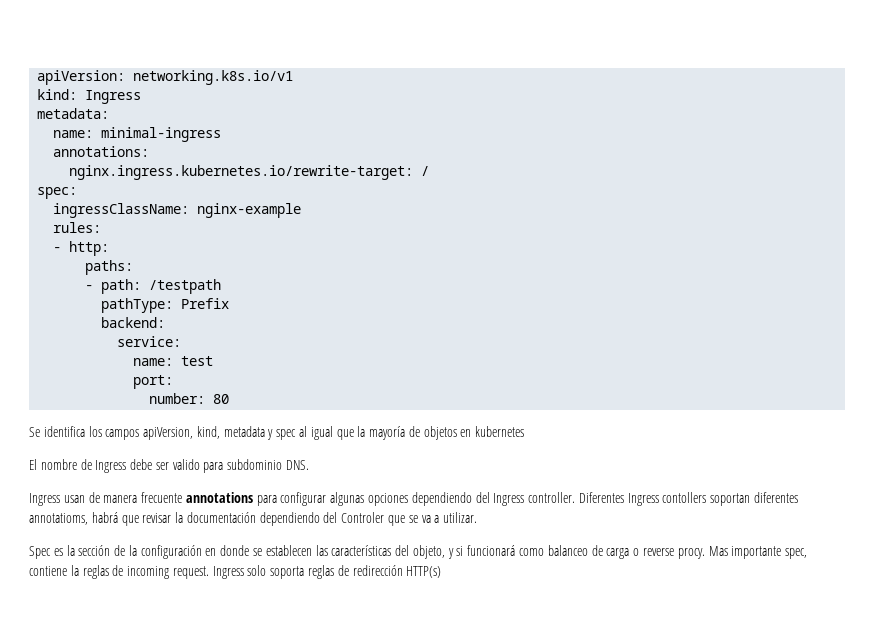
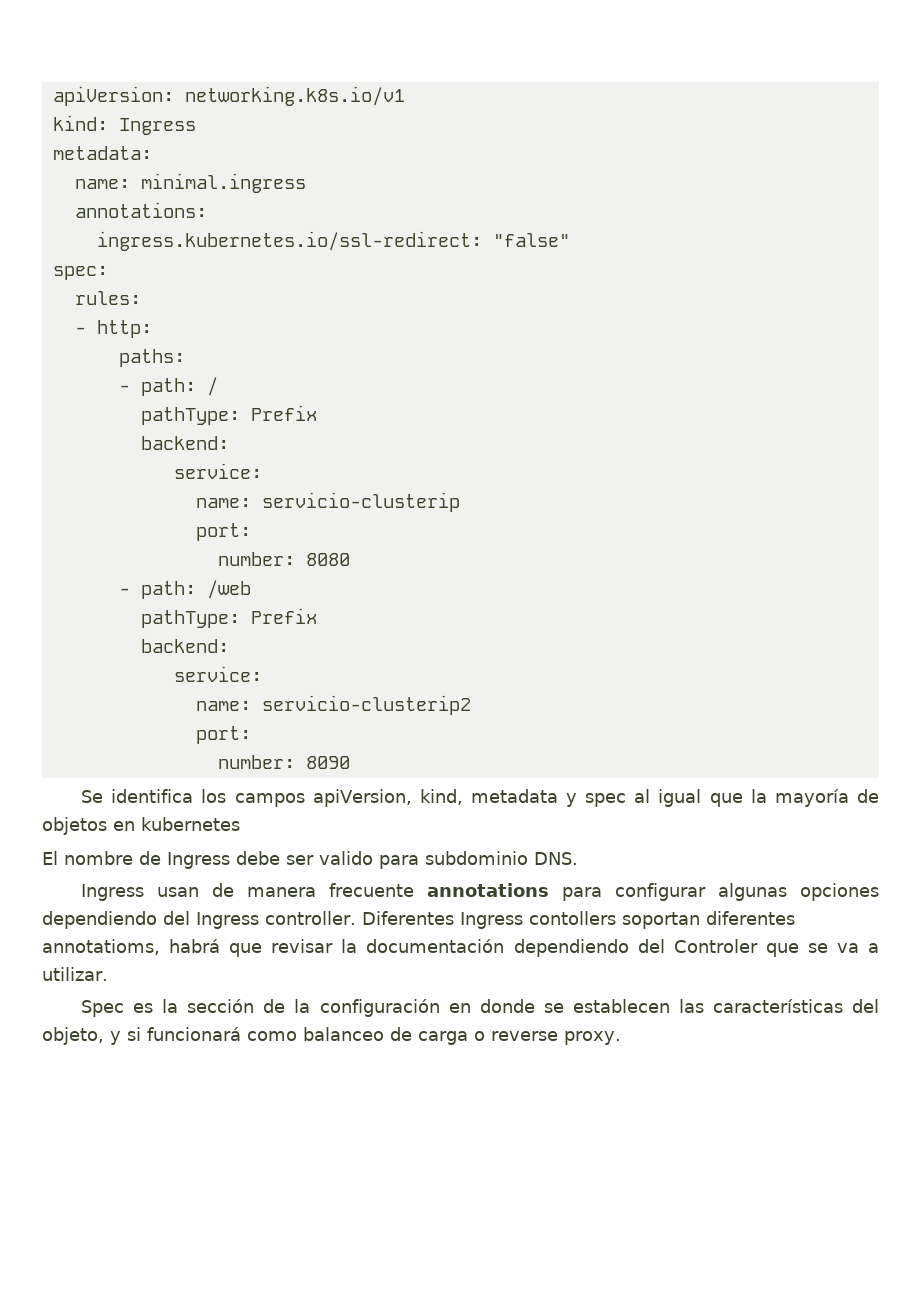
[101,127,222,142] minimal-ingress -> [140,173,306,193] minimal.ingress
[69,165,430,180] nginx.ingress.kubernetes.io/rewrite-target: / -> [96,231,570,251] ingress.kubernetes.io/ssl-redirect: "false"
[53,203,302,218] // ingressClassName: nginx-example -> (108, 273) none
[149,279,222,294] [101,298,230,313] [101,317,166,328] [117,336,182,347] [133,356,214,366] [133,375,174,389] [149,393,230,404] /testpath // pathType: Prefix // backend: // service: // name: test // port: // number: 80 -> [206,377,218,396] [140,405,317,425] [140,436,229,450] [173,463,262,479] [195,492,460,512] [195,523,251,541] [217,552,350,566] [118,580,251,599] [140,608,317,628] [140,639,229,653] [173,666,262,682] [195,695,471,715] [195,726,251,744] [217,755,350,769] / // pathType: Prefix // backend: // service: // name: servicio-clusterip // port: // number: 8080 // - path: /web // pathType: Prefix // backend: // service: // name: servicio-clusterip2 // port: // number: 8090
[677,546,808,559] [29,565,442,579] procy. Mas importante spec, contiene la reglas de incoming request. Ingress solo soporta reglas de redirección HTTP(s) -> [564,1031,621,1045] proxy.

